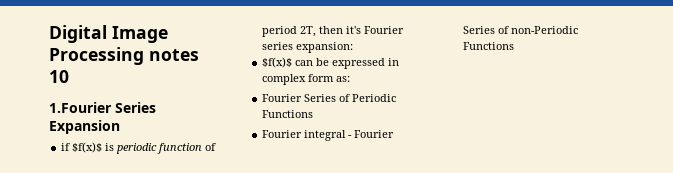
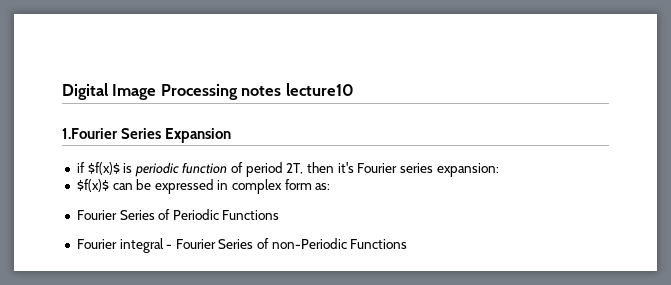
[49,70,69,83] 10 -> [285,83,354,96] lecture10

